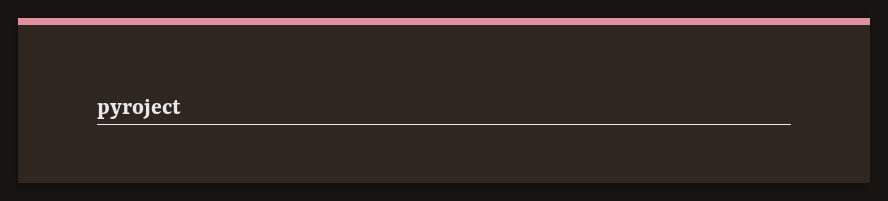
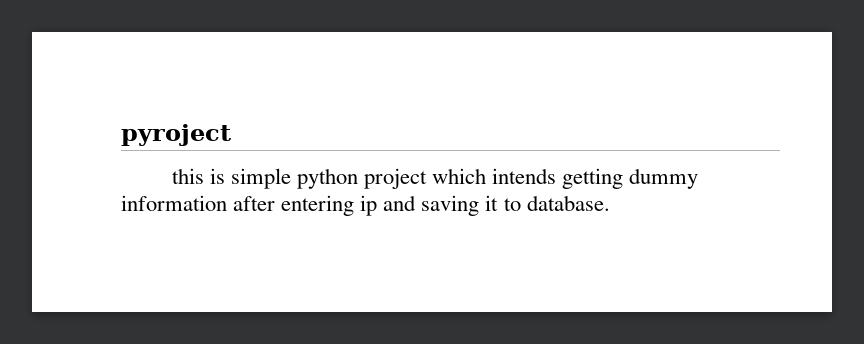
(181, 109) none -> [171,168,699,189] [121,195,610,216] // this is simple python project which intends getting dummy information after entering ip and saving it to database.

